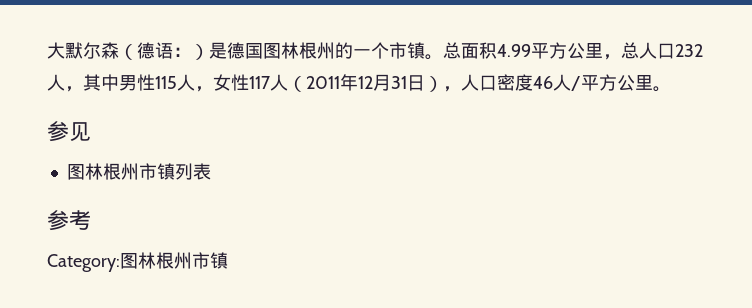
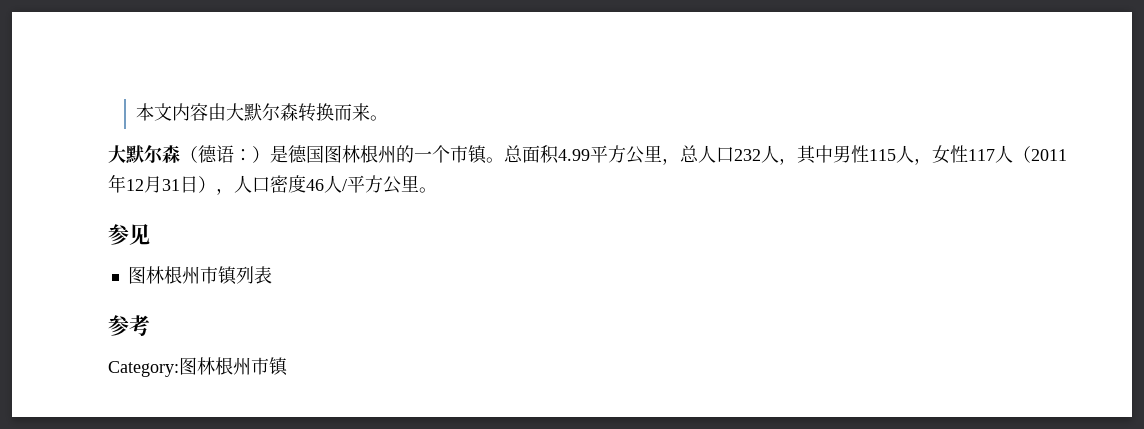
(47, 50) none -> [136,103,389,122] 本文内容由大默尔森转换而来。 //

